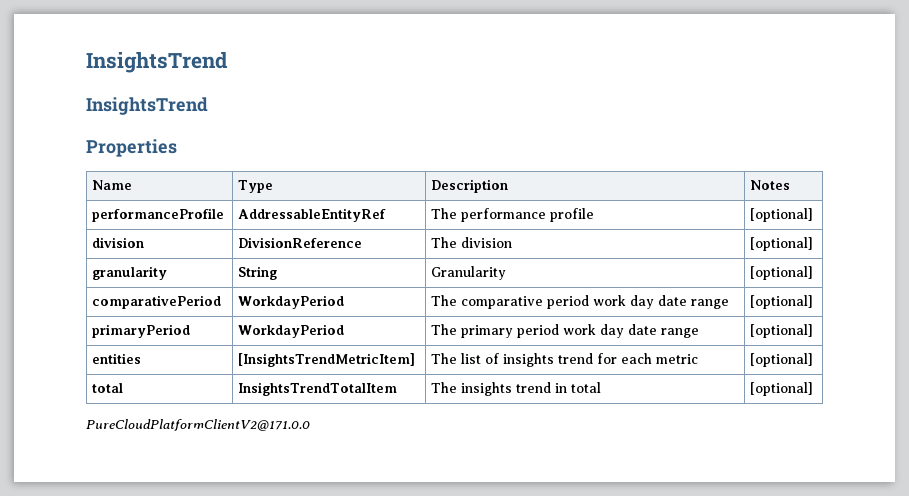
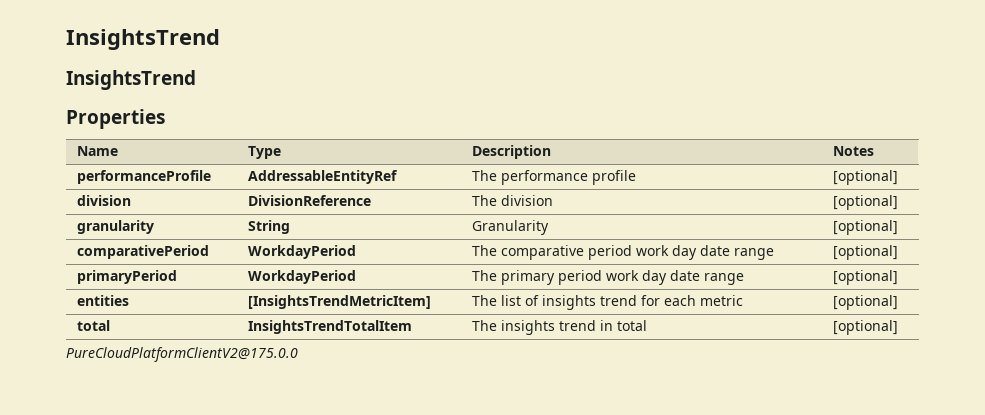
[86,419,310,431] PureCloudPlatformClientV2@171.0.0 -> [66,347,298,362] PureCloudPlatformClientV2@175.0.0

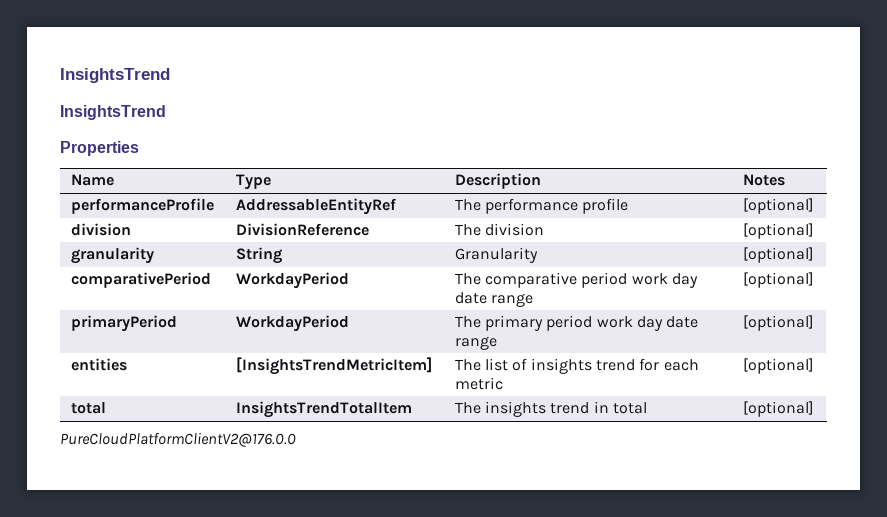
[66,347,298,362] PureCloudPlatformClientV2@175.0.0 -> [60,432,296,447] PureCloudPlatformClientV2@176.0.0

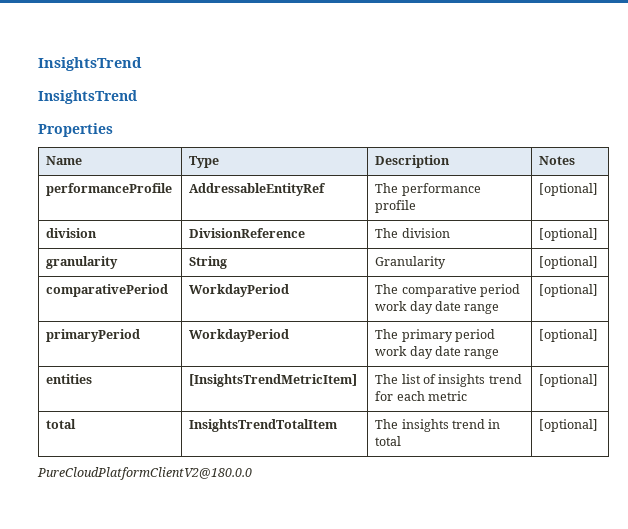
[60,432,296,447] PureCloudPlatformClientV2@176.0.0 -> [37,467,252,480] PureCloudPlatformClientV2@180.0.0

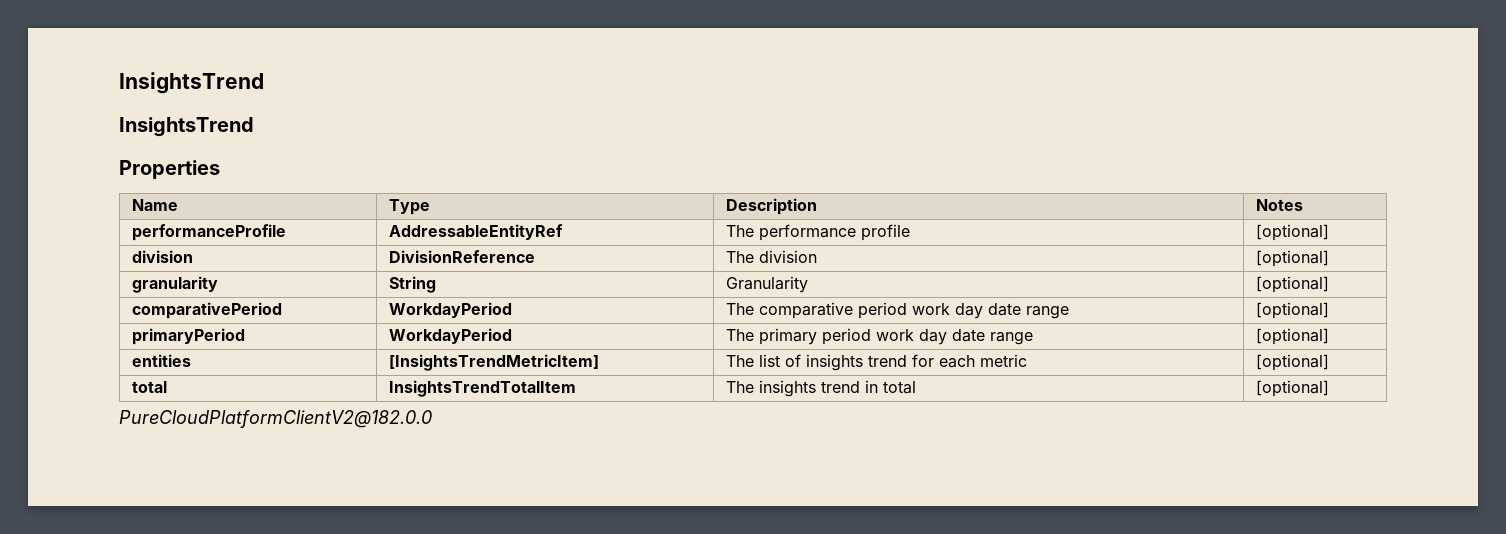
[37,467,252,480] PureCloudPlatformClientV2@180.0.0 -> [119,410,433,428] PureCloudPlatformClientV2@182.0.0

